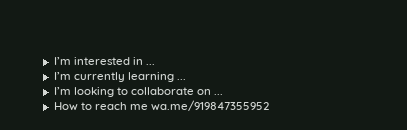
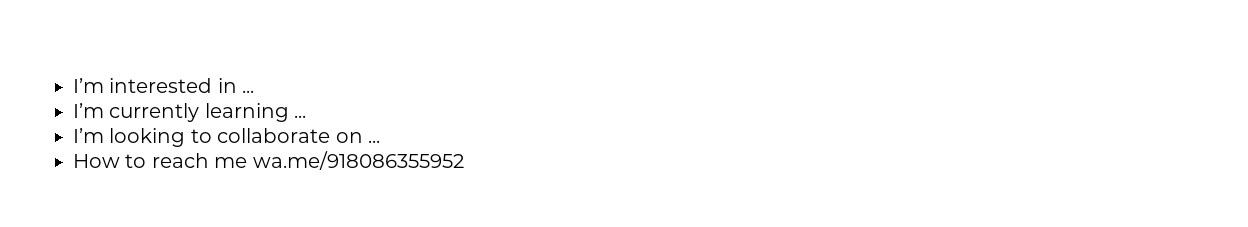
[151,100,270,111] wa.me/919847355952 -> [252,151,464,170] wa.me/918086355952

